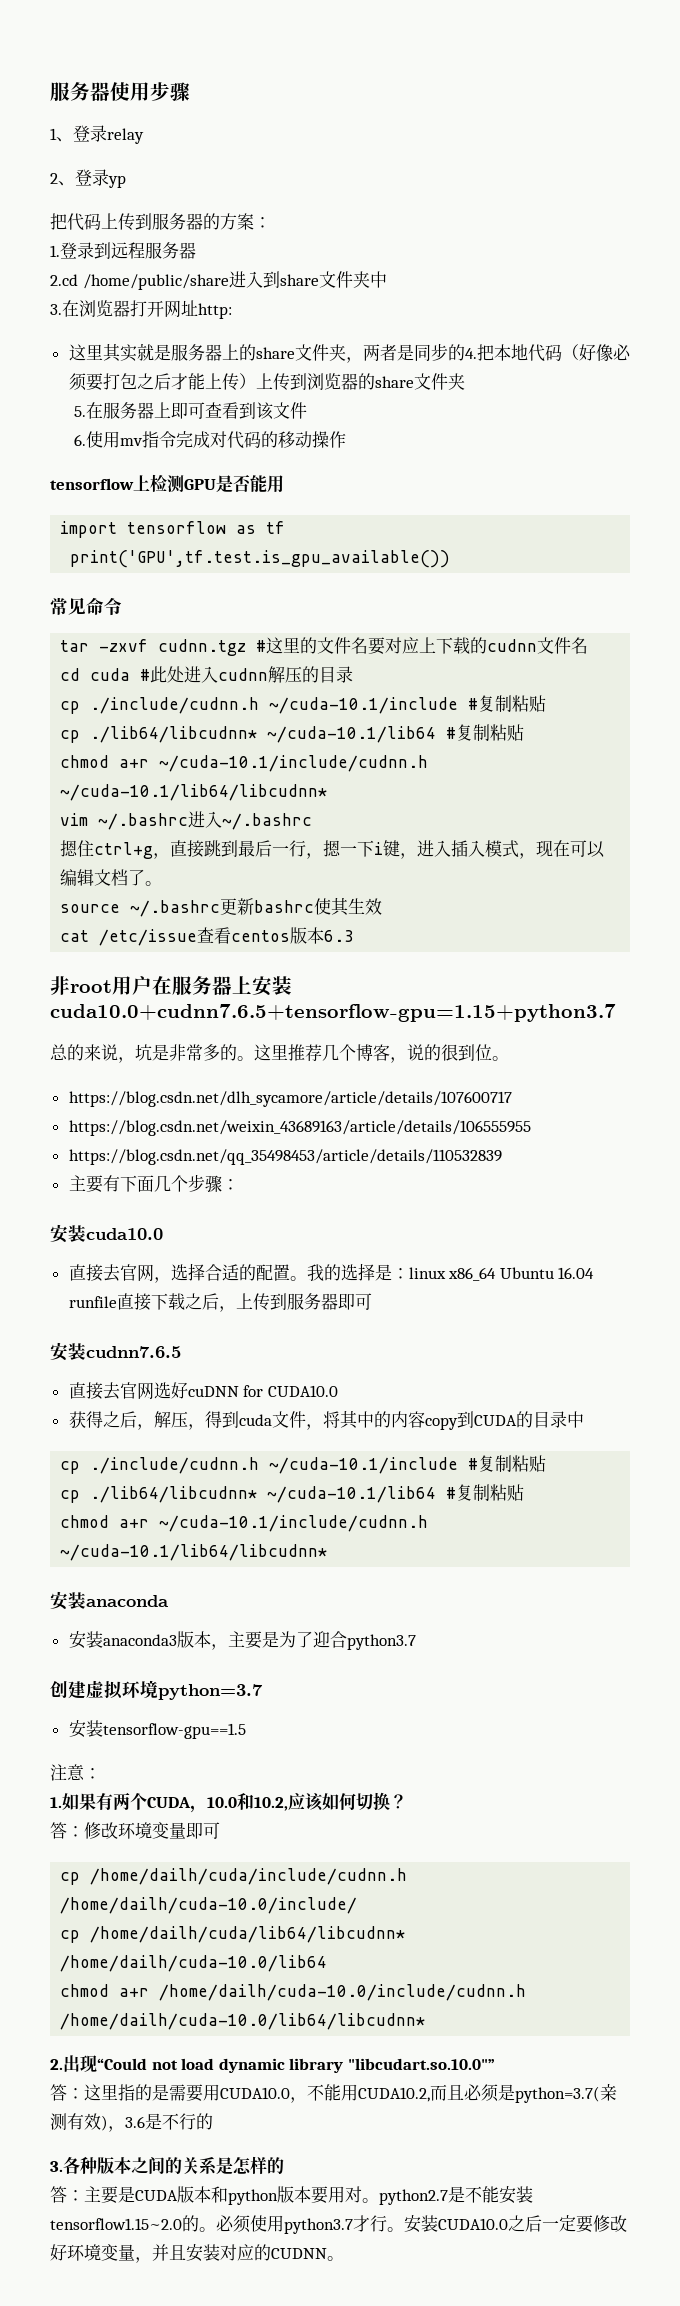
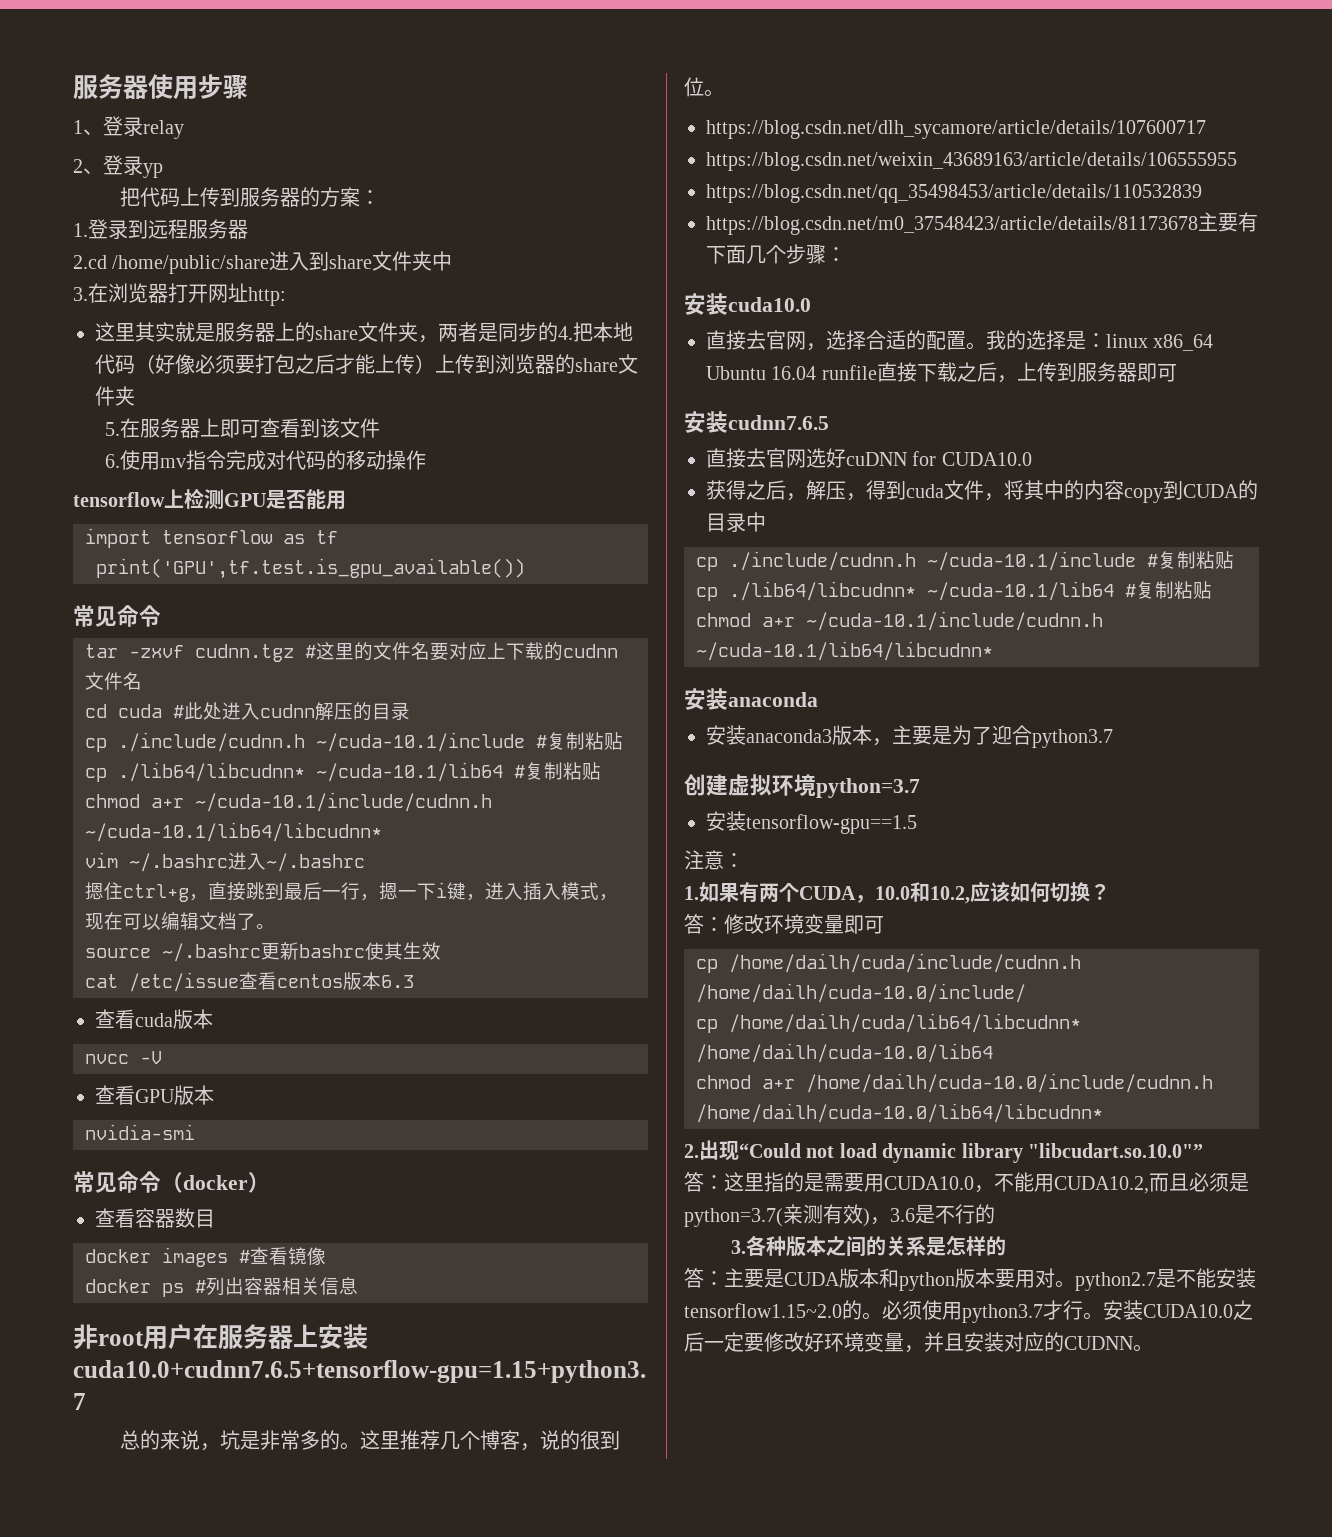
(355, 936) none -> [95,1009,213,1029] [85,1051,162,1064] [95,1085,214,1105] [85,1124,195,1140] [73,1171,270,1193] [95,1208,215,1228] [85,1247,326,1267] [85,1277,358,1297] // 查看cuda版本 // nvcc -V // 查看GPU版本 // nvidia-smi // 常见命令（docker） // 查看容器数目 // docker images #查看镜像 // docker ps #列出容器相关信息
(502, 1157) none -> [706,216,1198,235] https://blog.csdn.net/m0_37548423/article/details/81173678

